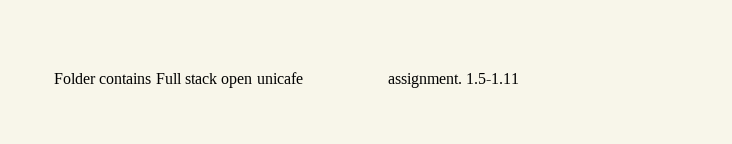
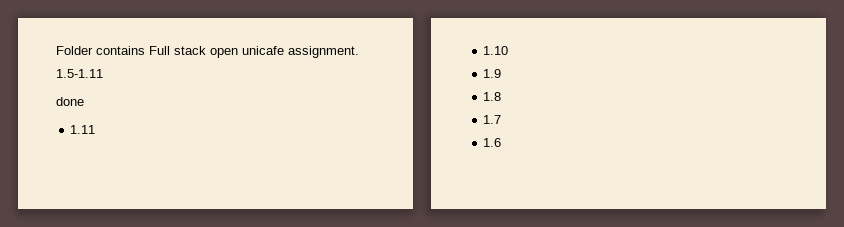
(520, 78) none -> [56,97,84,106] [70,125,96,134] [483,46,509,55] [483,69,502,78] [483,92,502,101] [483,115,502,124] [483,138,502,147] // done // 1.11 // 1.10 // 1.9 // 1.8 // 1.7 // 1.6

